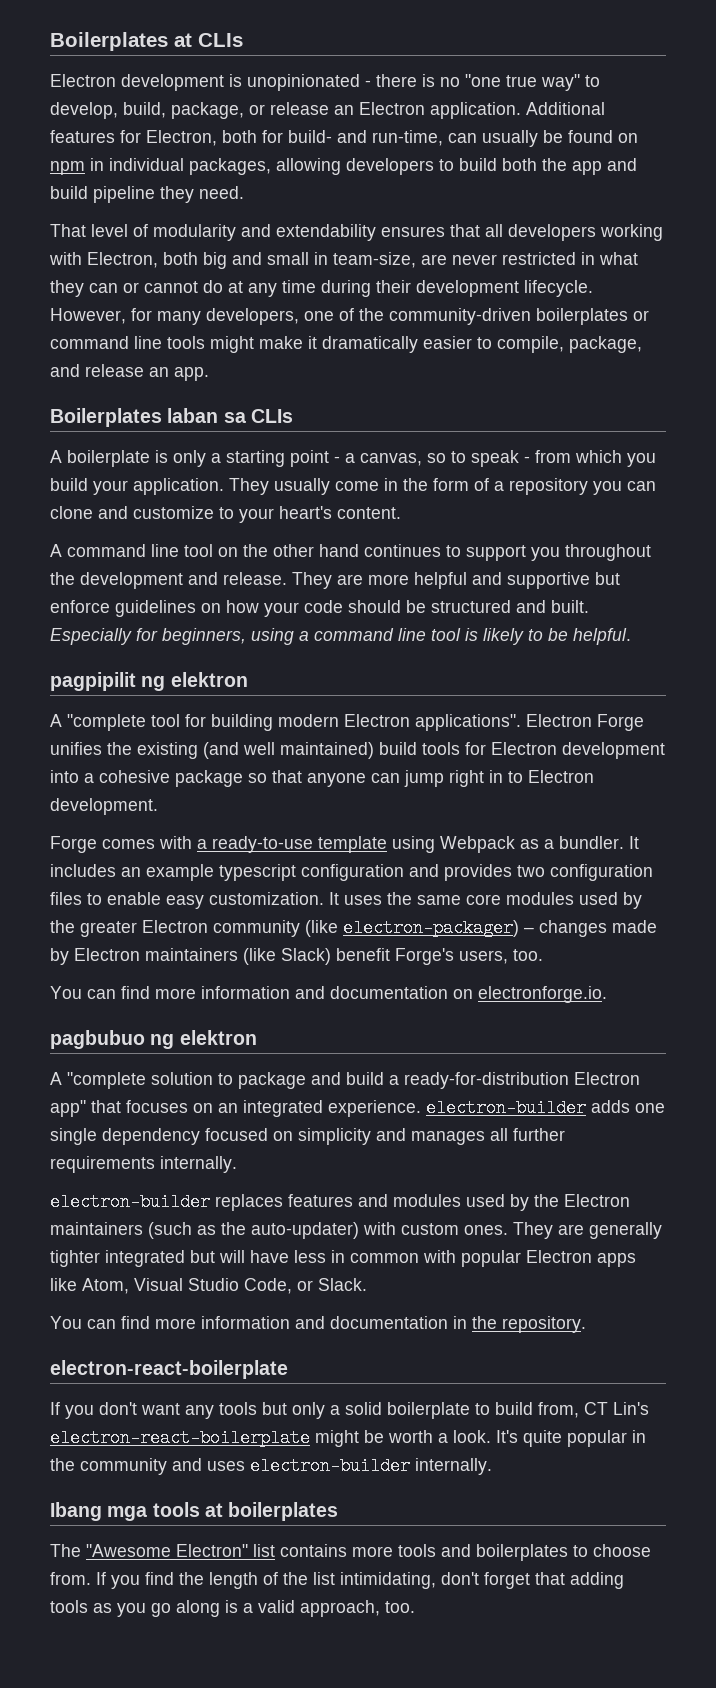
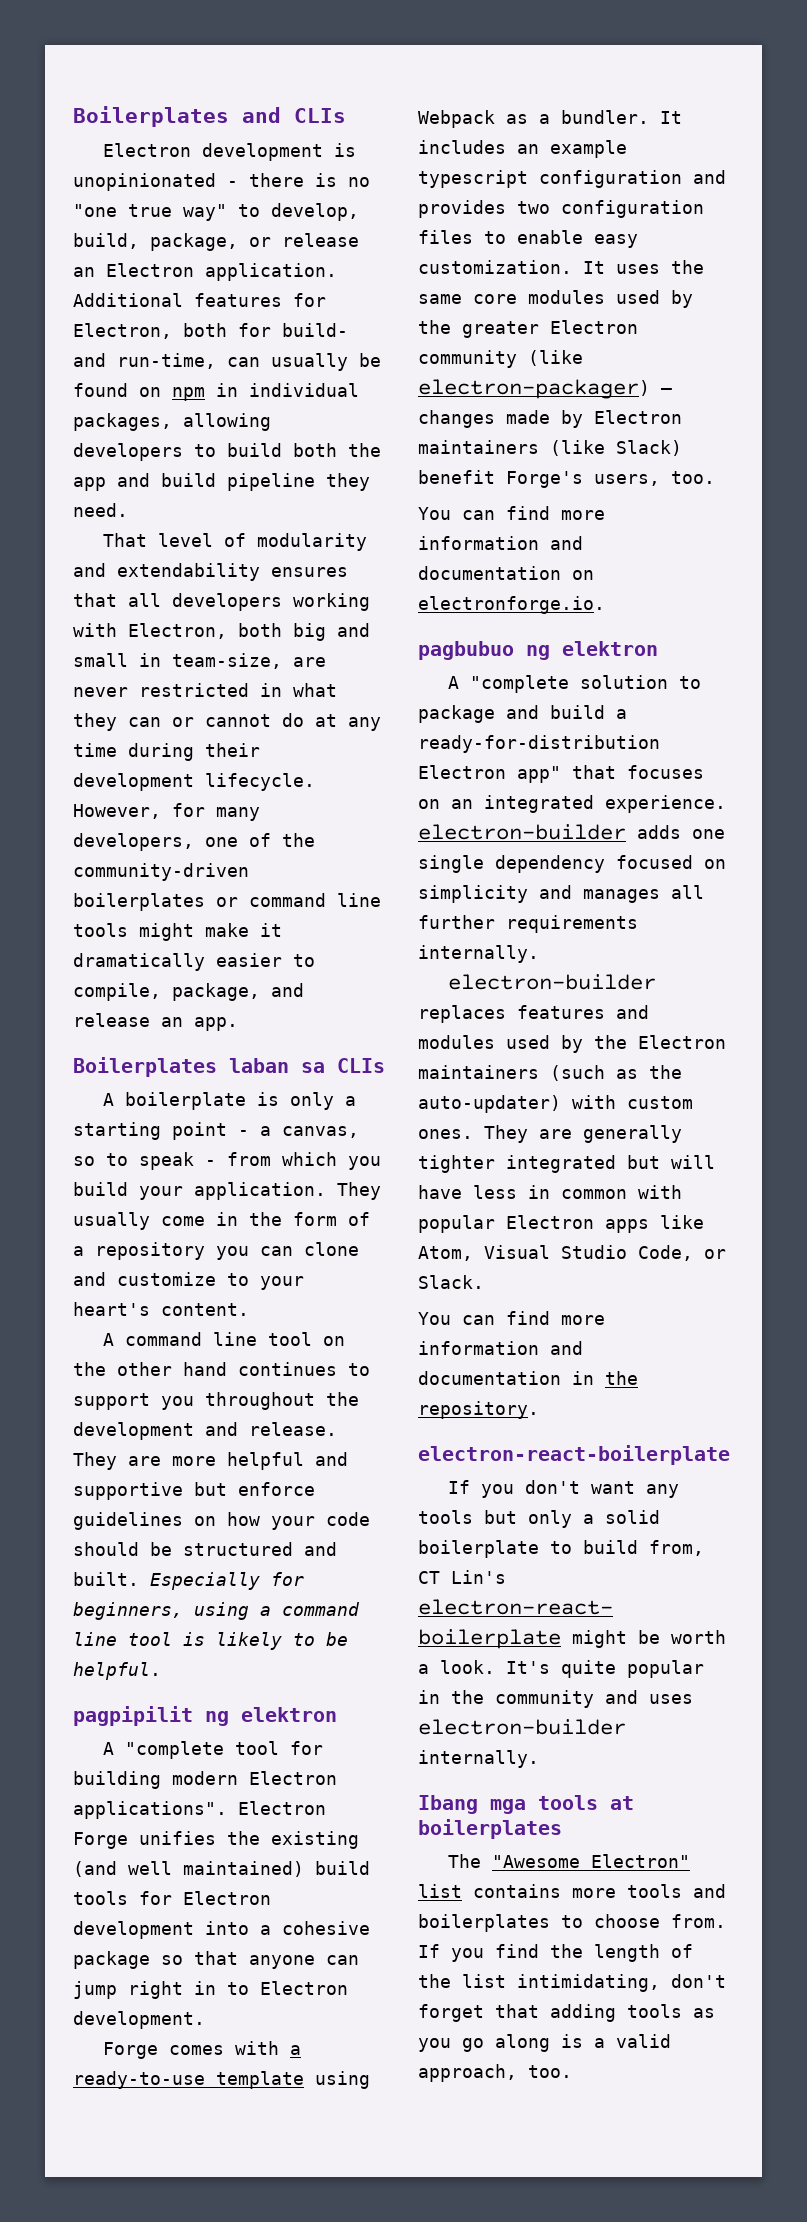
[50,32,192,51] Boilerplates at -> [73,106,281,127] Boilerplates and

